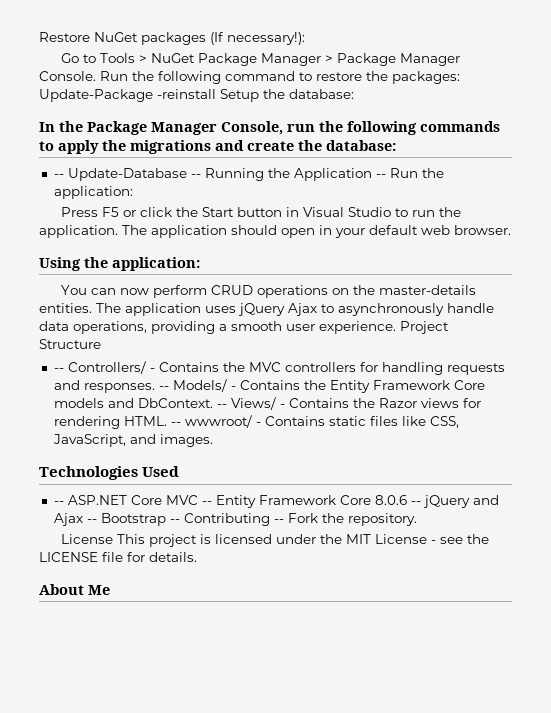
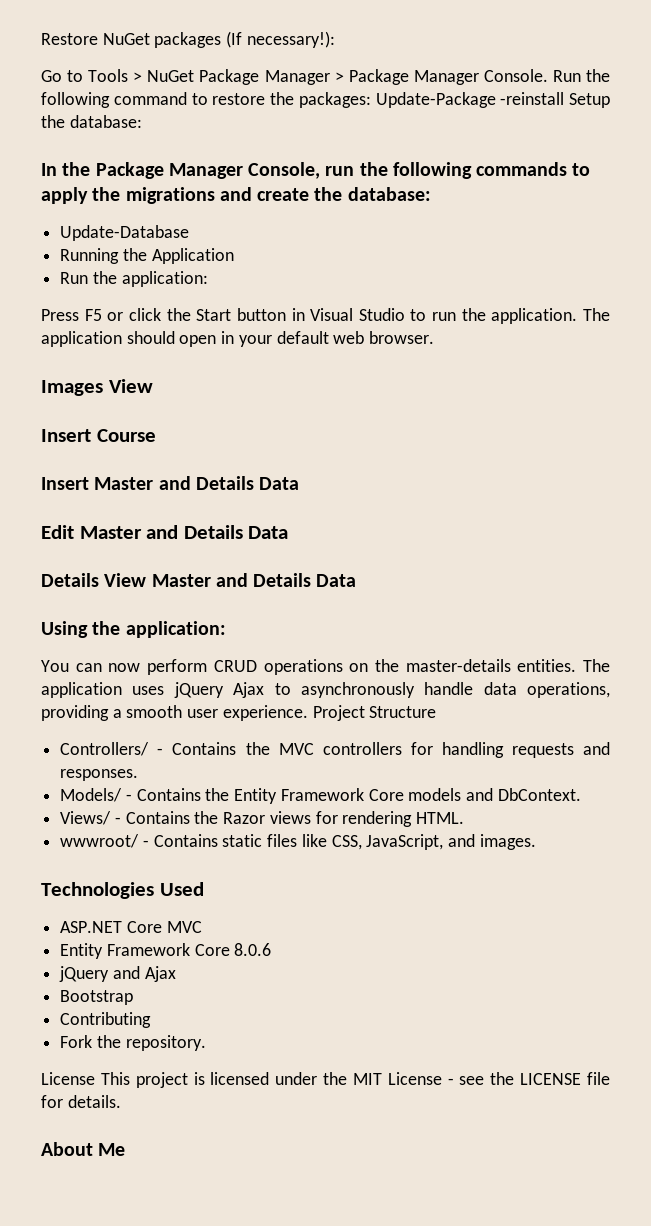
[53,174,64,178] -- -> (431, 194) none
[190,174,201,178] -- -> (190, 233) //
[375,174,386,178] -- -> (234, 256) //
(511, 230) none -> [41,379,153,396] [41,429,156,442] [41,476,300,490] [41,525,289,539] [41,573,357,587] // Images View // Insert Course // Insert Master and Details Data // Edit Master and Details Data // Details View Master and Details Data
[53,368,64,372] -- -> (437, 712) none
[158,386,169,390] -- -> (139, 775) //
[216,404,227,408] -- -> (581, 794) //
[170,422,181,426] -- -> (465, 818) //
[53,501,64,505] -- -> (204, 889) none
[201,501,212,505] -- -> (202, 927) //
[410,501,421,505] -- -> (272, 949) //
[86,519,97,523] -- -> (176, 974) //
[169,519,180,523] -- -> (134, 997) //
[273,519,284,523] -- -> (152, 1020) //

